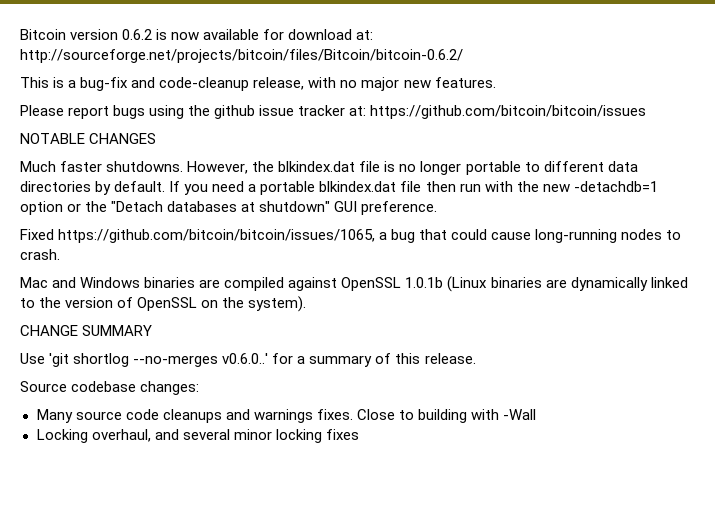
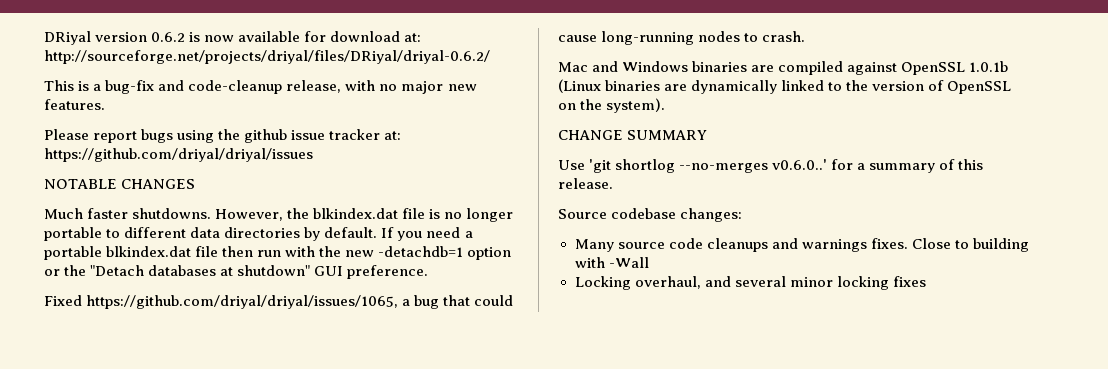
[20,29,66,40] Bitcoin -> [44,31,91,45] DRiyal
[20,49,463,63] http://sourceforge.net/projects/bitcoin/files/Bitcoin/bitcoin-0.6.2/ -> [44,50,490,64] http://sourceforge.net/projects/driyal/files/DRiyal/driyal-0.6.2/
[370,105,647,119] https://github.com/bitcoin/bitcoin/issues -> [44,148,313,162] https://github.com/driyal/driyal/issues
[58,229,376,243] https://github.com/bitcoin/bitcoin/issues/1065, -> [86,295,399,309] https://github.com/driyal/driyal/issues/1065,

